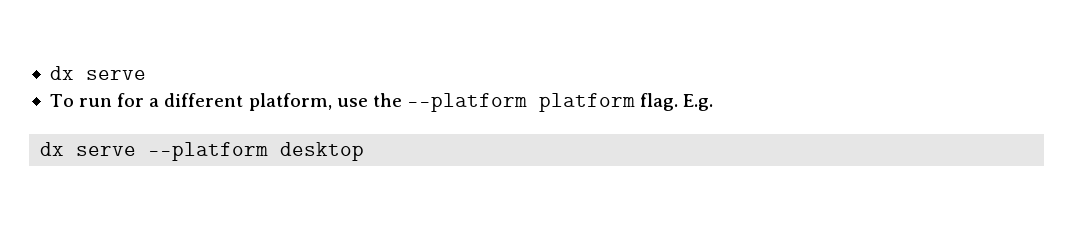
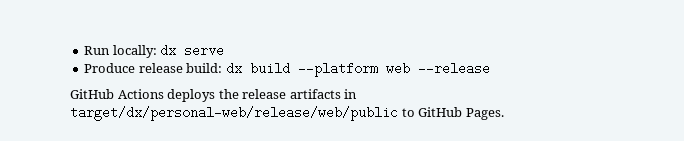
(49, 73) none -> [84,45,157,58] Run locally:
[49,93,714,112] [40,142,365,161] To run for a different platform, use the --platform platform flag. E.g. // dx serve --platform desktop -> [84,62,490,77] [70,89,358,102] [70,106,504,121] Produce release build: dx build --platform web --release // GitHub Actions deploys the release artifacts in target/dx/personal-web/release/web/public to GitHub Pages.

